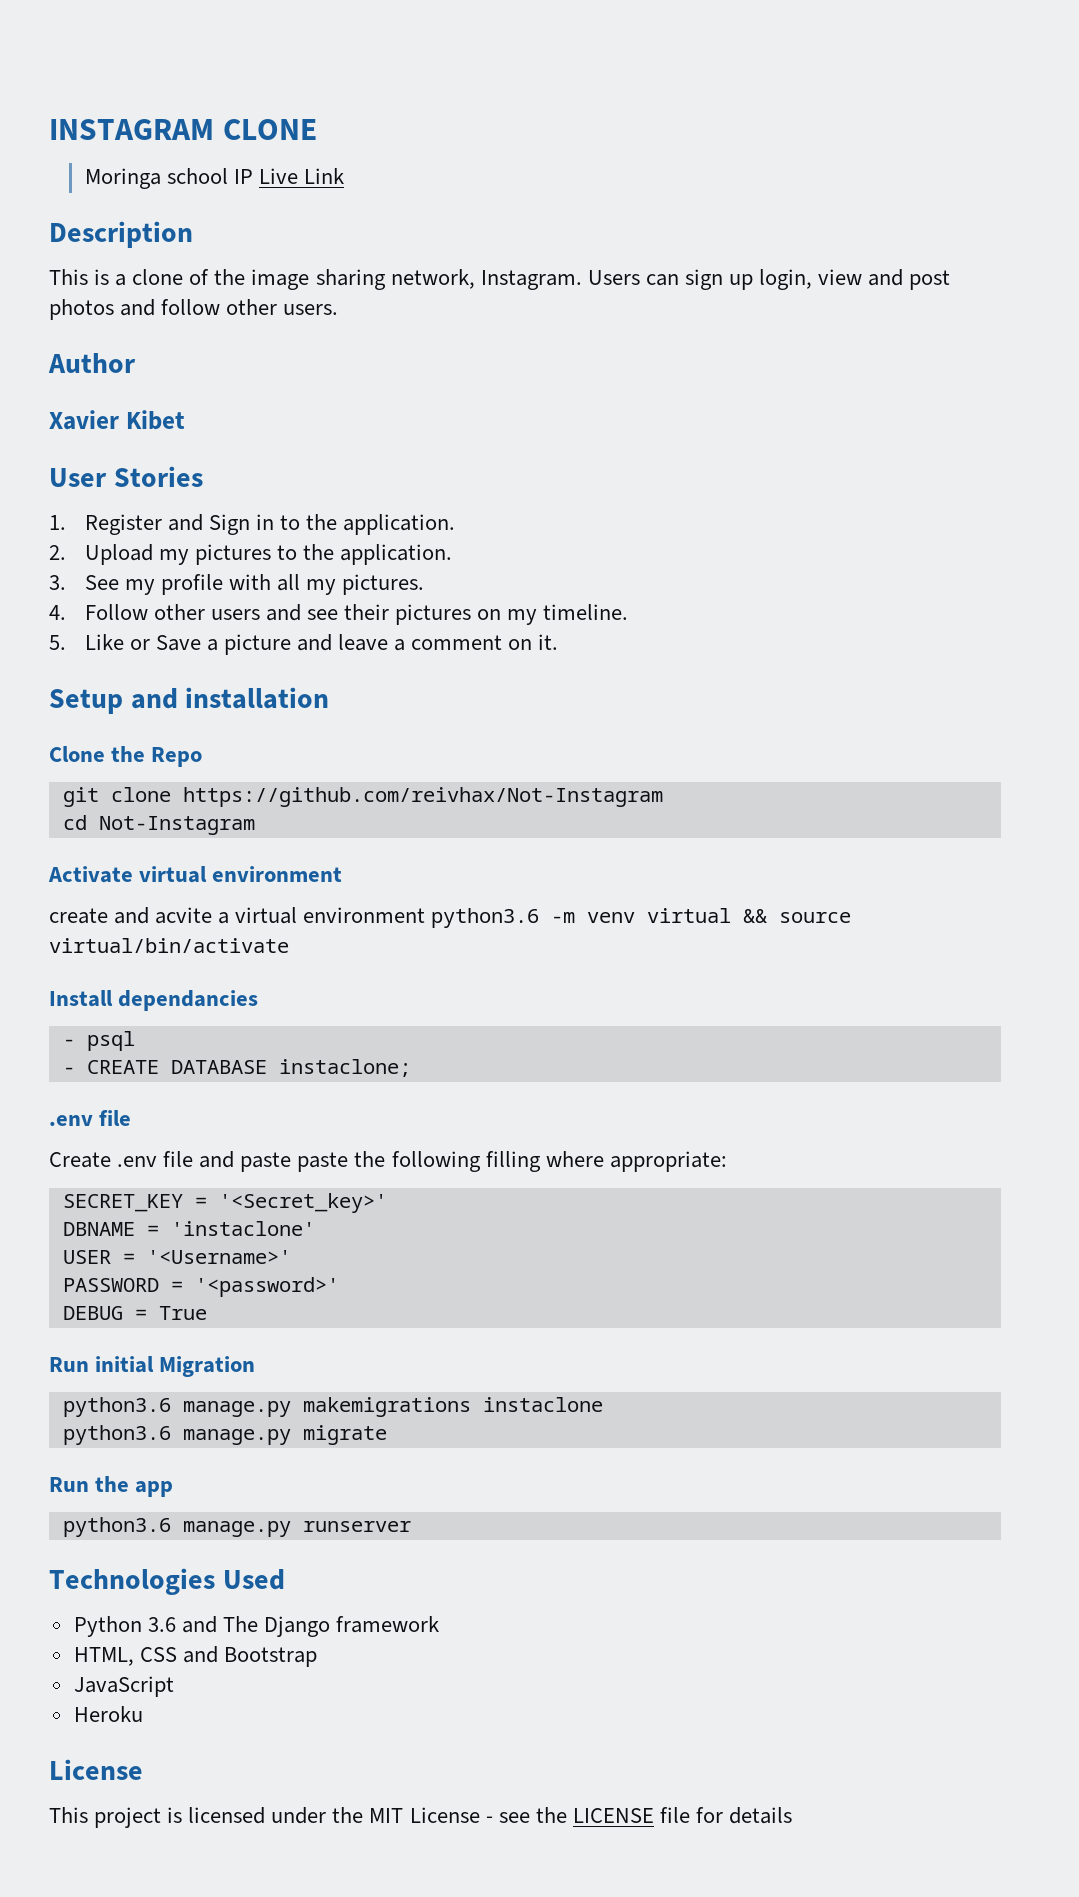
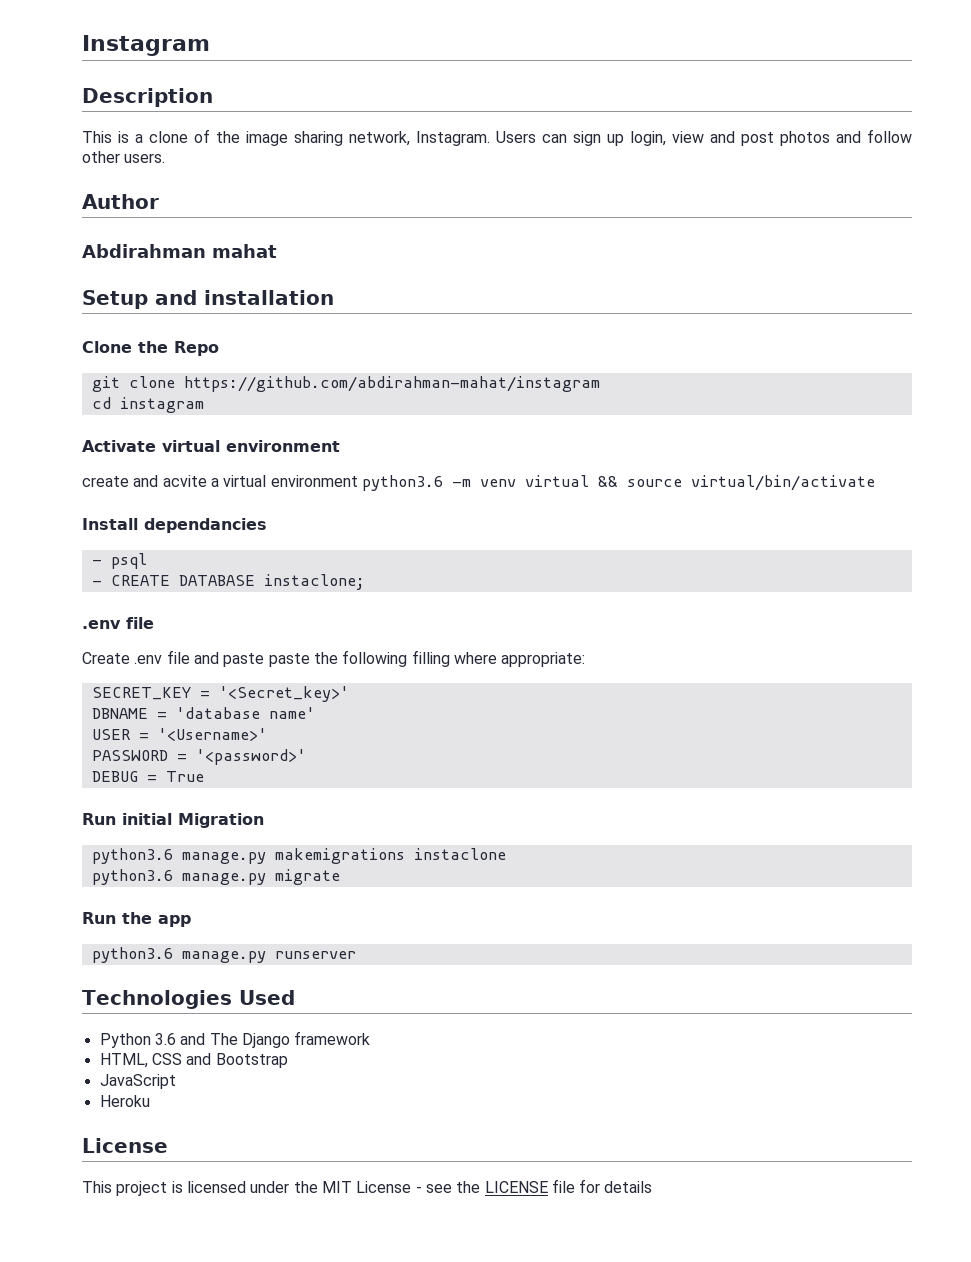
[49,119,317,140] [84,168,344,189] INSTAGRAM CLONE // Moringa school IP Live Link -> [82,35,210,56] Instagram
[49,410,185,430] [49,466,203,487] [49,514,455,535] [49,544,452,565] [49,574,424,595] [49,604,629,625] [49,634,559,655] Xavier Kibet // User Stories // 1. Register and Sign in to the application. // 2. Upload my pictures to the application. // 3. See my profile with all my pictures. // 4. Follow other users and see their pictures on my timeline. // 5. Like or Save a picture and leave a comment on it. -> [82,244,277,258] Abdirahman mahat
[182,787,663,807] https://github.com/reivhax/Not-Instagram -> [183,376,600,392] https://github.com/abdirahman-mahat/instagram
[98,816,255,835] Not-Instagram -> [119,397,204,413] instagram
[170,1221,315,1236] 'instaclone' -> [175,707,315,719] 'database name'

